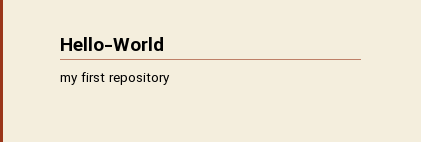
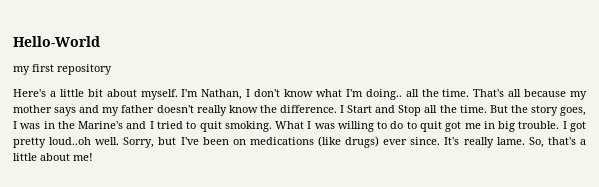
(170, 79) none -> [13,89,587,100] [13,105,587,116] [13,121,586,132] [13,136,586,148] [13,153,93,161] // Here's a little bit about myself. I'm Nathan, I don't know what I'm doing.. all the time. That's all because my mother says and my father doesn't really know the difference. I Start and Stop all the time. But the story goes, I was in the Marine's and I tried to quit smoking. What I was willing to do to quit got me in big trouble. I got pretty loud..oh well. Sorry, but I've been on medications (like drugs) ever since. It's really lame. So, that's a little about me!

